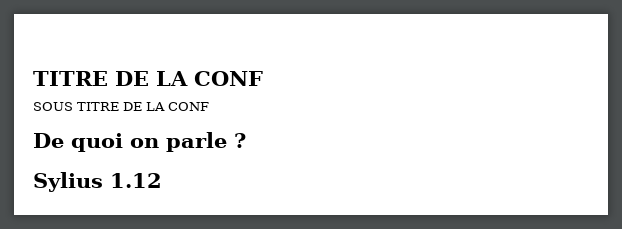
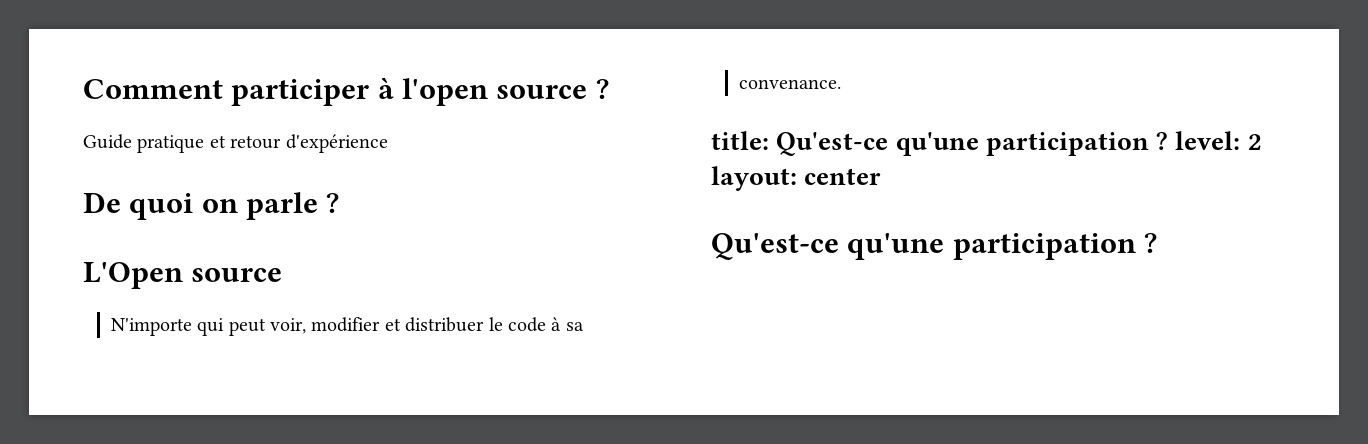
[33,71,263,86] [33,102,209,111] TITRE DE LA CONF // SOUS TITRE DE LA CONF -> [83,77,609,106] [83,134,388,153] Comment participer à l'open source ? // Guide pratique et retour d'expérience
[33,172,162,192] Sylius 1.12 -> [83,262,283,289] [110,317,584,336] [738,79,841,89] [711,131,1262,156] [711,166,882,191] [711,233,1158,260] L'Open source // N'importe qui peut voir, modifier et distribuer le code à sa convenance. // title: Qu'est-ce qu'une participation ? level: 2 layout: center // Qu'est-ce qu'une participation ?

